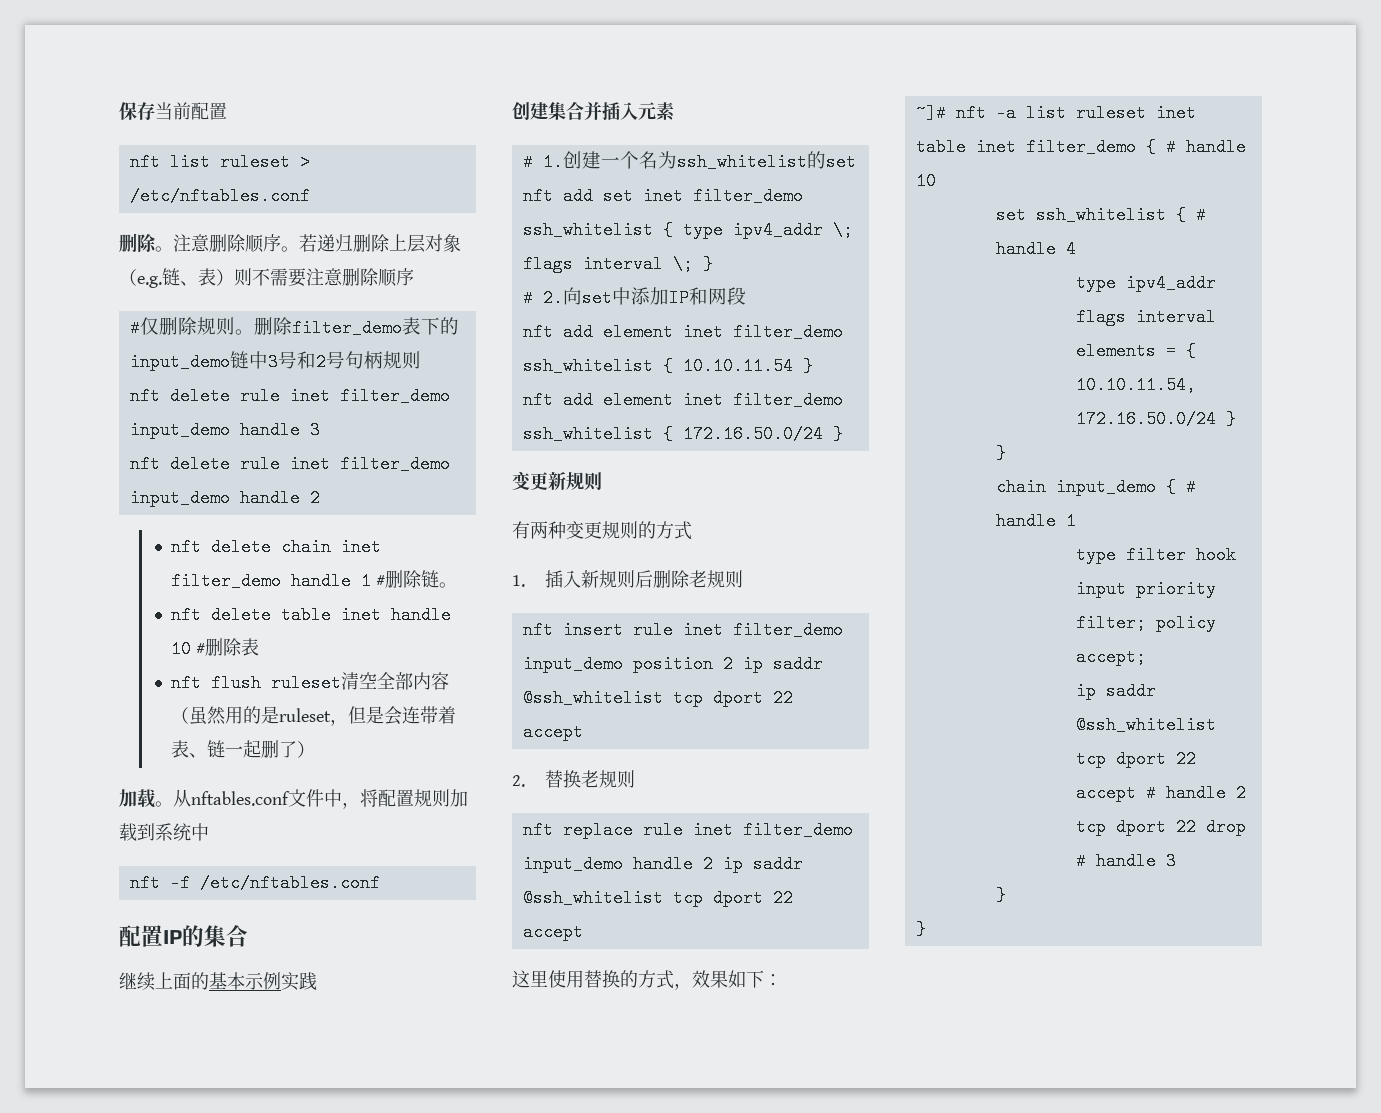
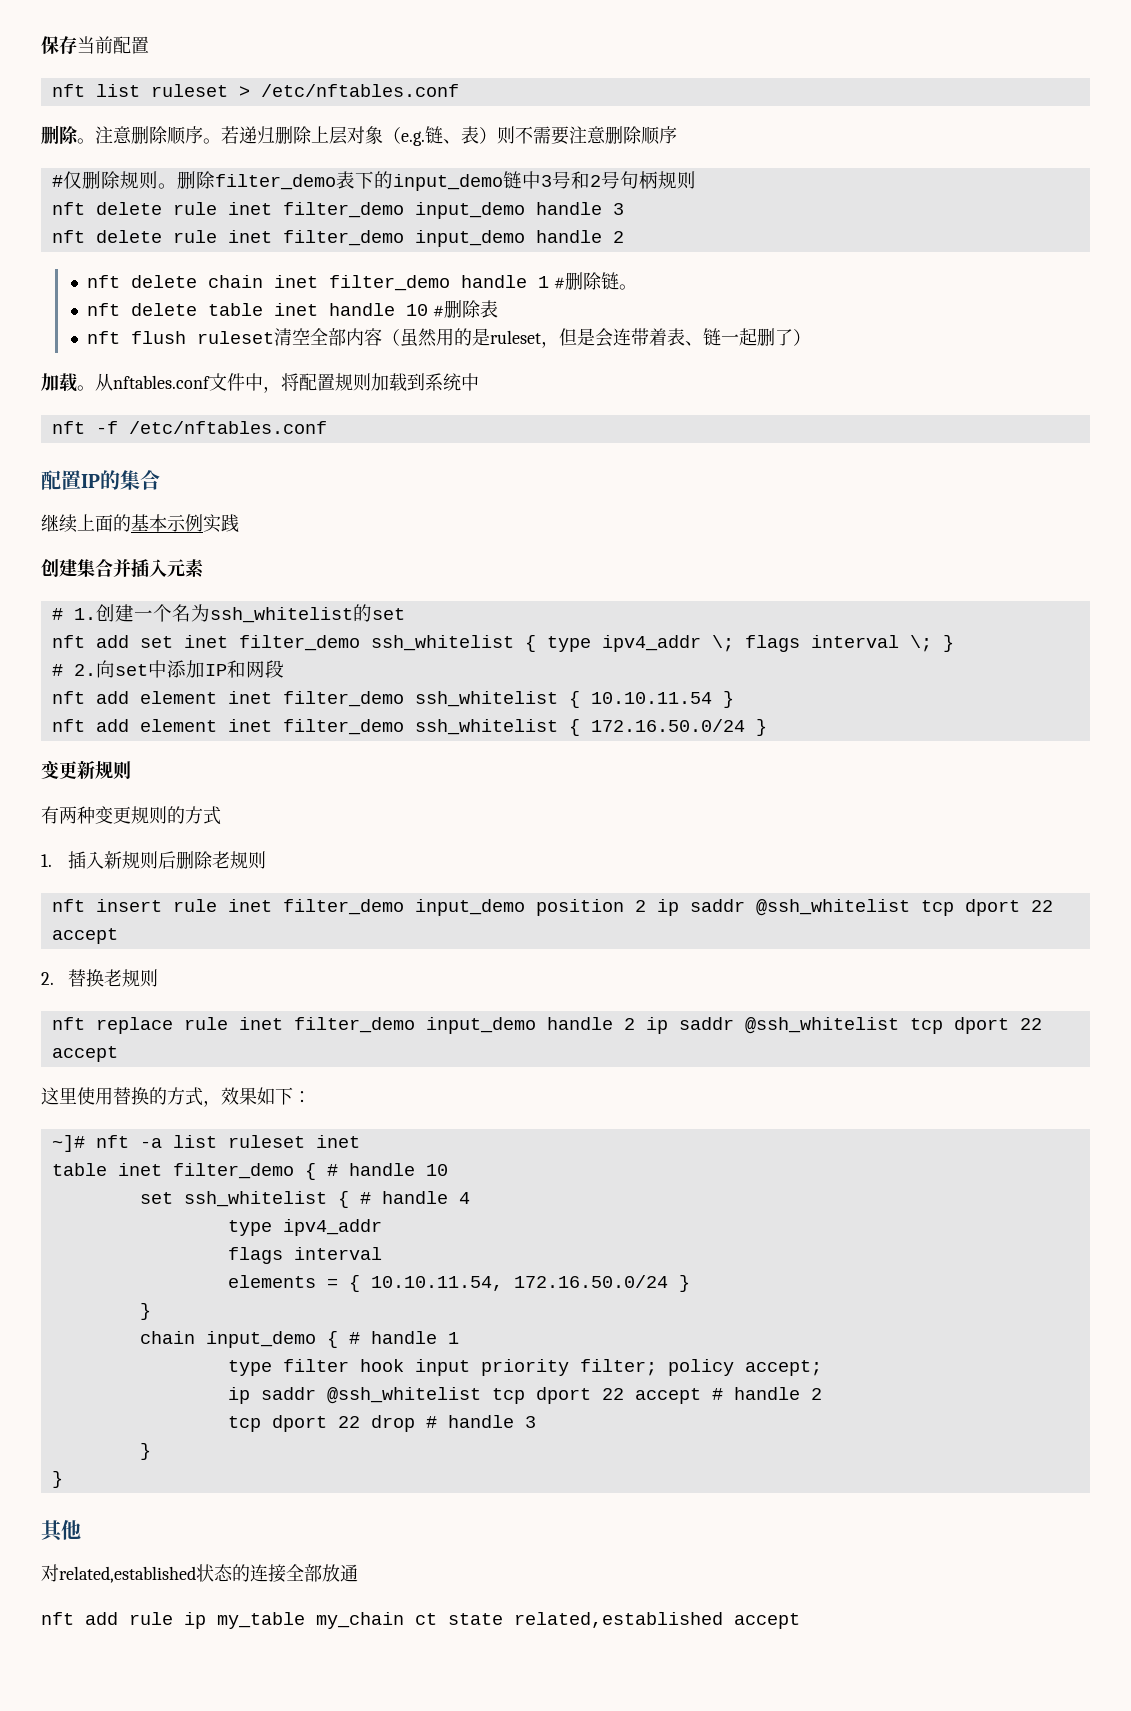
(926, 929) none -> [41,1520,81,1542] [41,1564,358,1583] [41,1612,800,1629] // 其他 // 对related,established状态的连接全部放通 // nft add rule ip my_table my_chain ct state related,established accept

